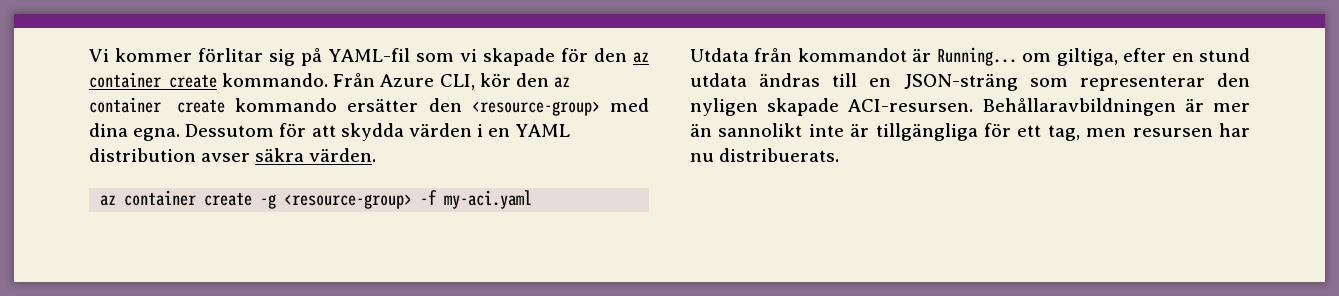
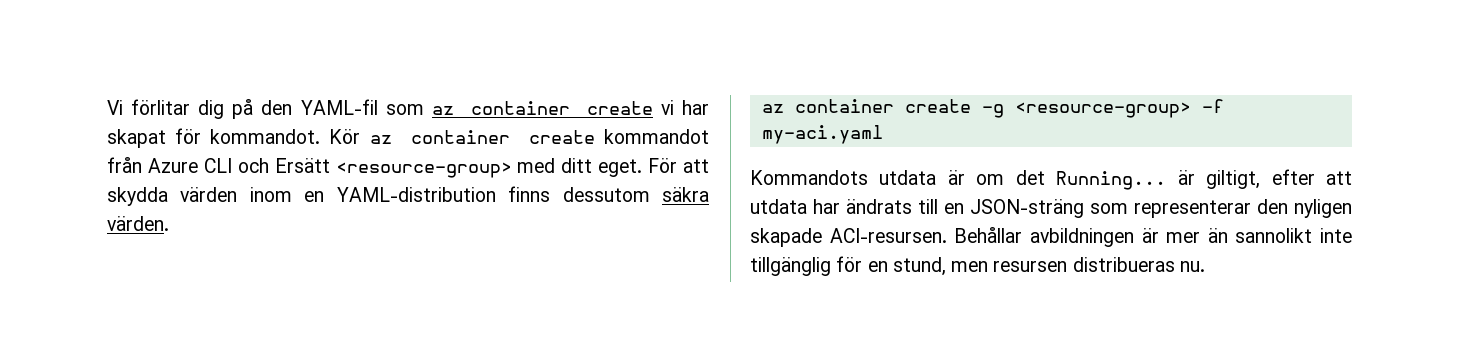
[115,48,649,66] [89,72,570,90] [89,97,649,116] [89,123,571,141] [89,148,251,162] kommer förlitar sig på YAML-fil som vi skapade för den az container create kommando. Från Azure CLI, kör den az container create kommando ersätter den <resource-group> med dina egna. Dessutom för att skydda värden i en YAML distribution avser -> [131,99,710,119] [107,128,709,148] [107,157,709,178] [107,186,650,206] förlitar dig på den YAML-fil som az container create vi har skapat för kommandot. Kör az container create kommandot från Azure CLI och Ersätt <resource-group> med ditt eget. För att skydda värden inom en YAML-distribution finns dessutom
[690,47,1250,66] [690,73,821,87] Utdata från kommandot är Running... om giltiga, efter en stund utdata ändras -> [750,169,1352,190] [750,199,912,214] Kommandots utdata är om det Running... är giltigt, efter att utdata har ändrats
[982,98,1176,116] Behållaravbildningen -> [954,227,1134,247] Behållar avbildningen
[850,123,1250,141] [690,148,840,162] är tillgängliga för ett tag, men resursen har nu distribuerats. -> [750,256,1205,276] tillgänglig för en stund, men resursen distribueras nu.

